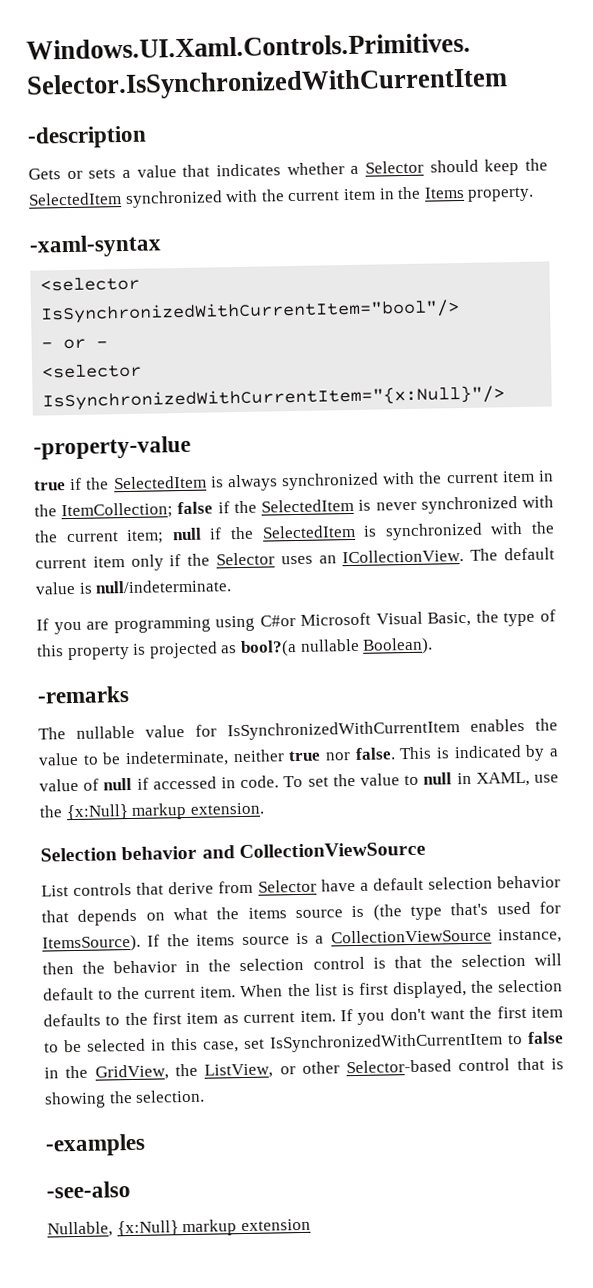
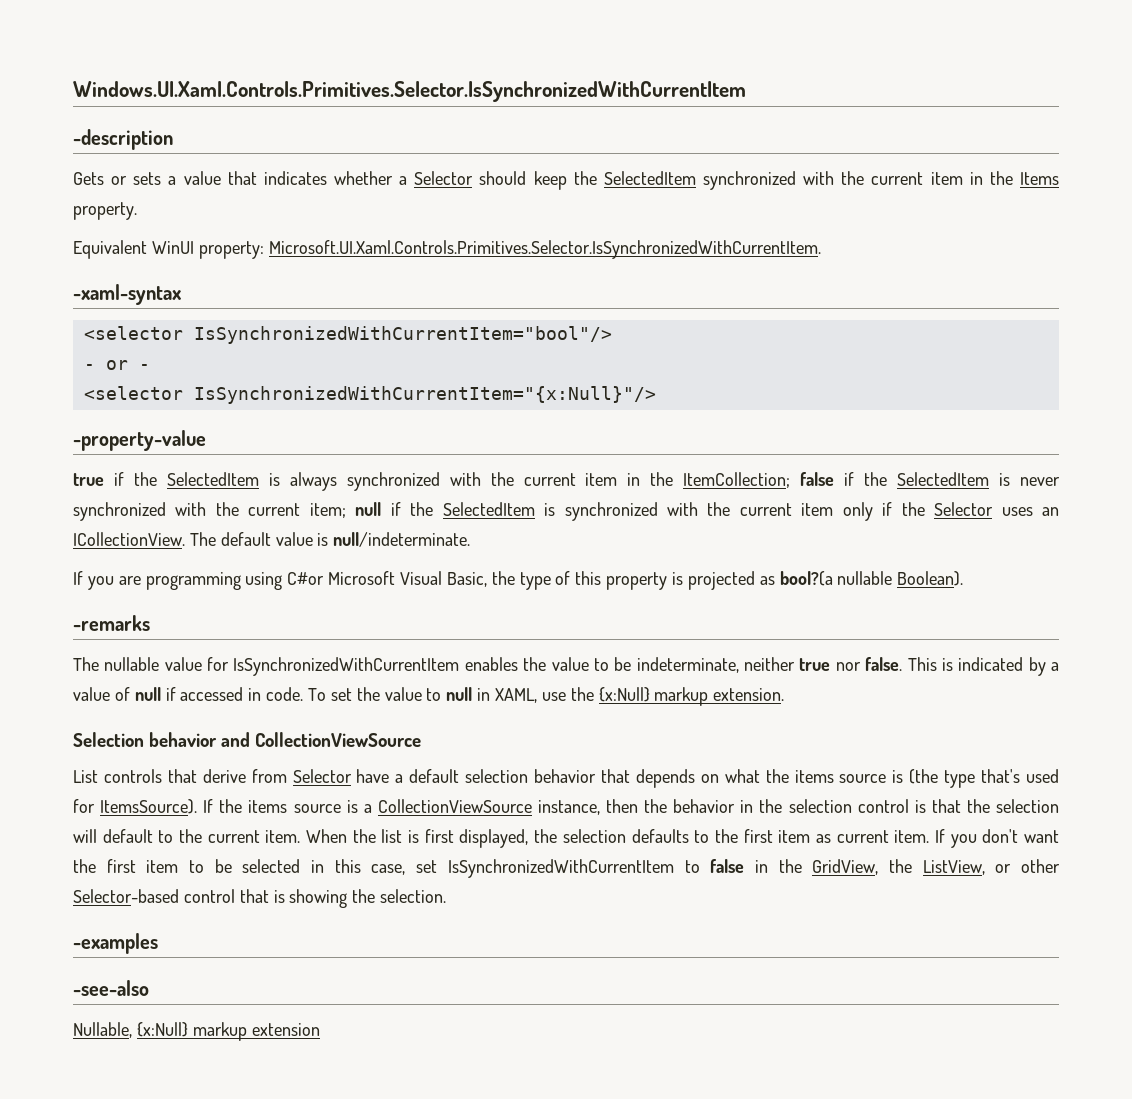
(535, 194) none -> [73,240,821,259] // Equivalent WinUI property: Microsoft.UI.Xaml.Controls.Primitives.Selector.IsSynchronizedWithCurrentItem.

